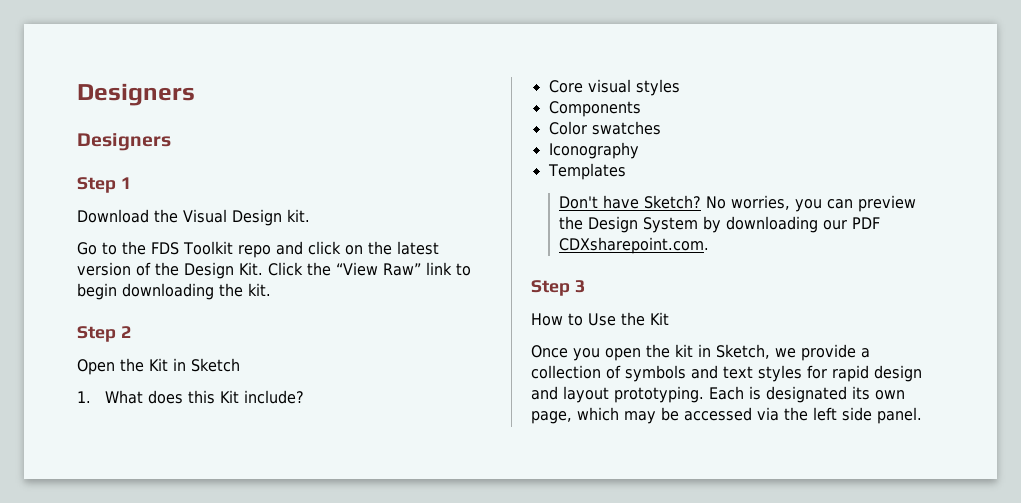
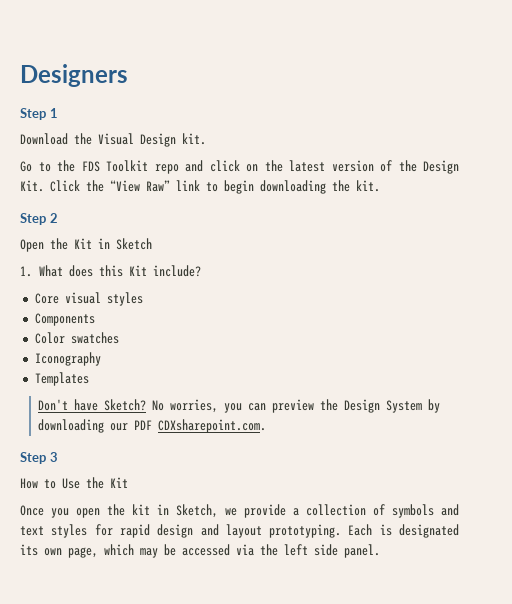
[77,83,195,106] [77,133,171,151] Designers // Designers -> [20,64,128,87] Designers

